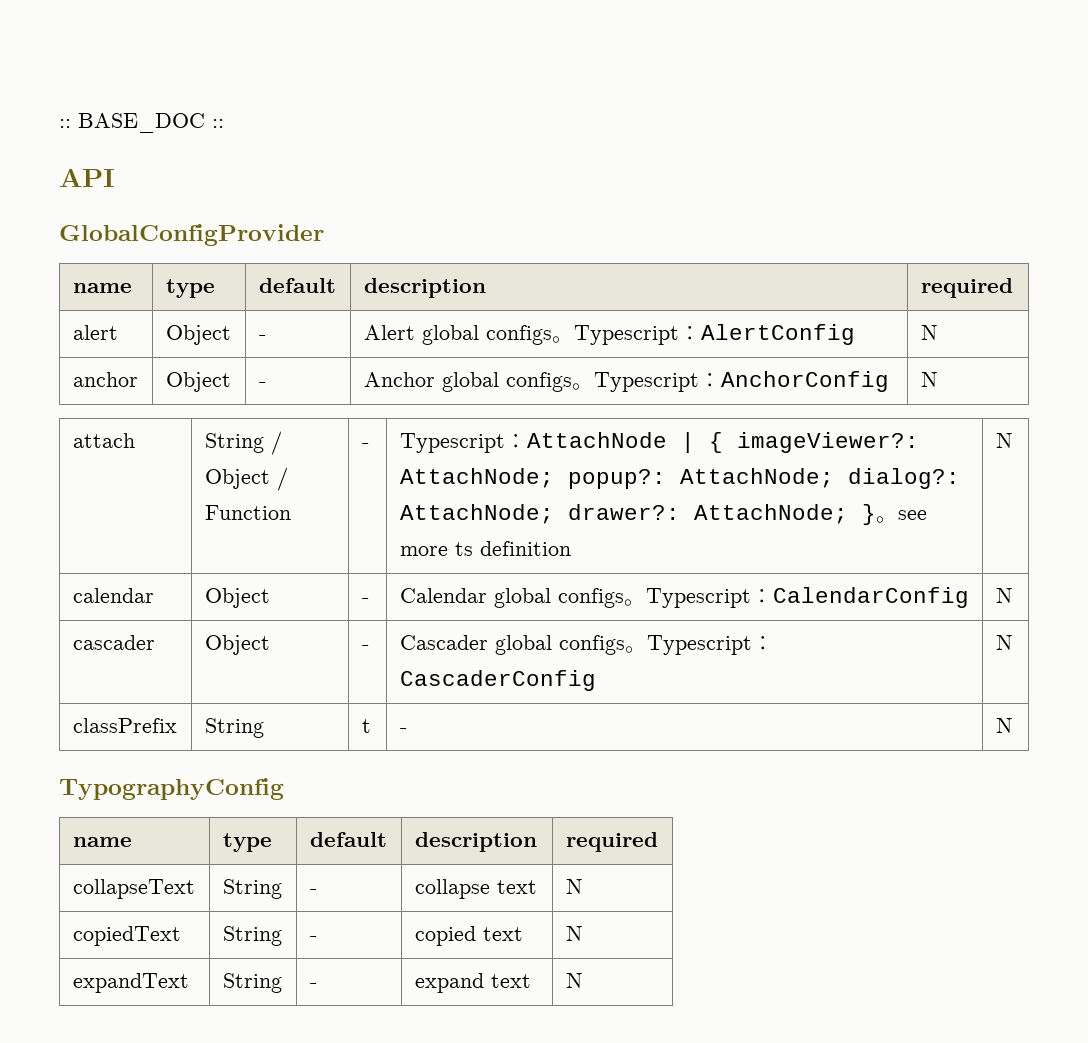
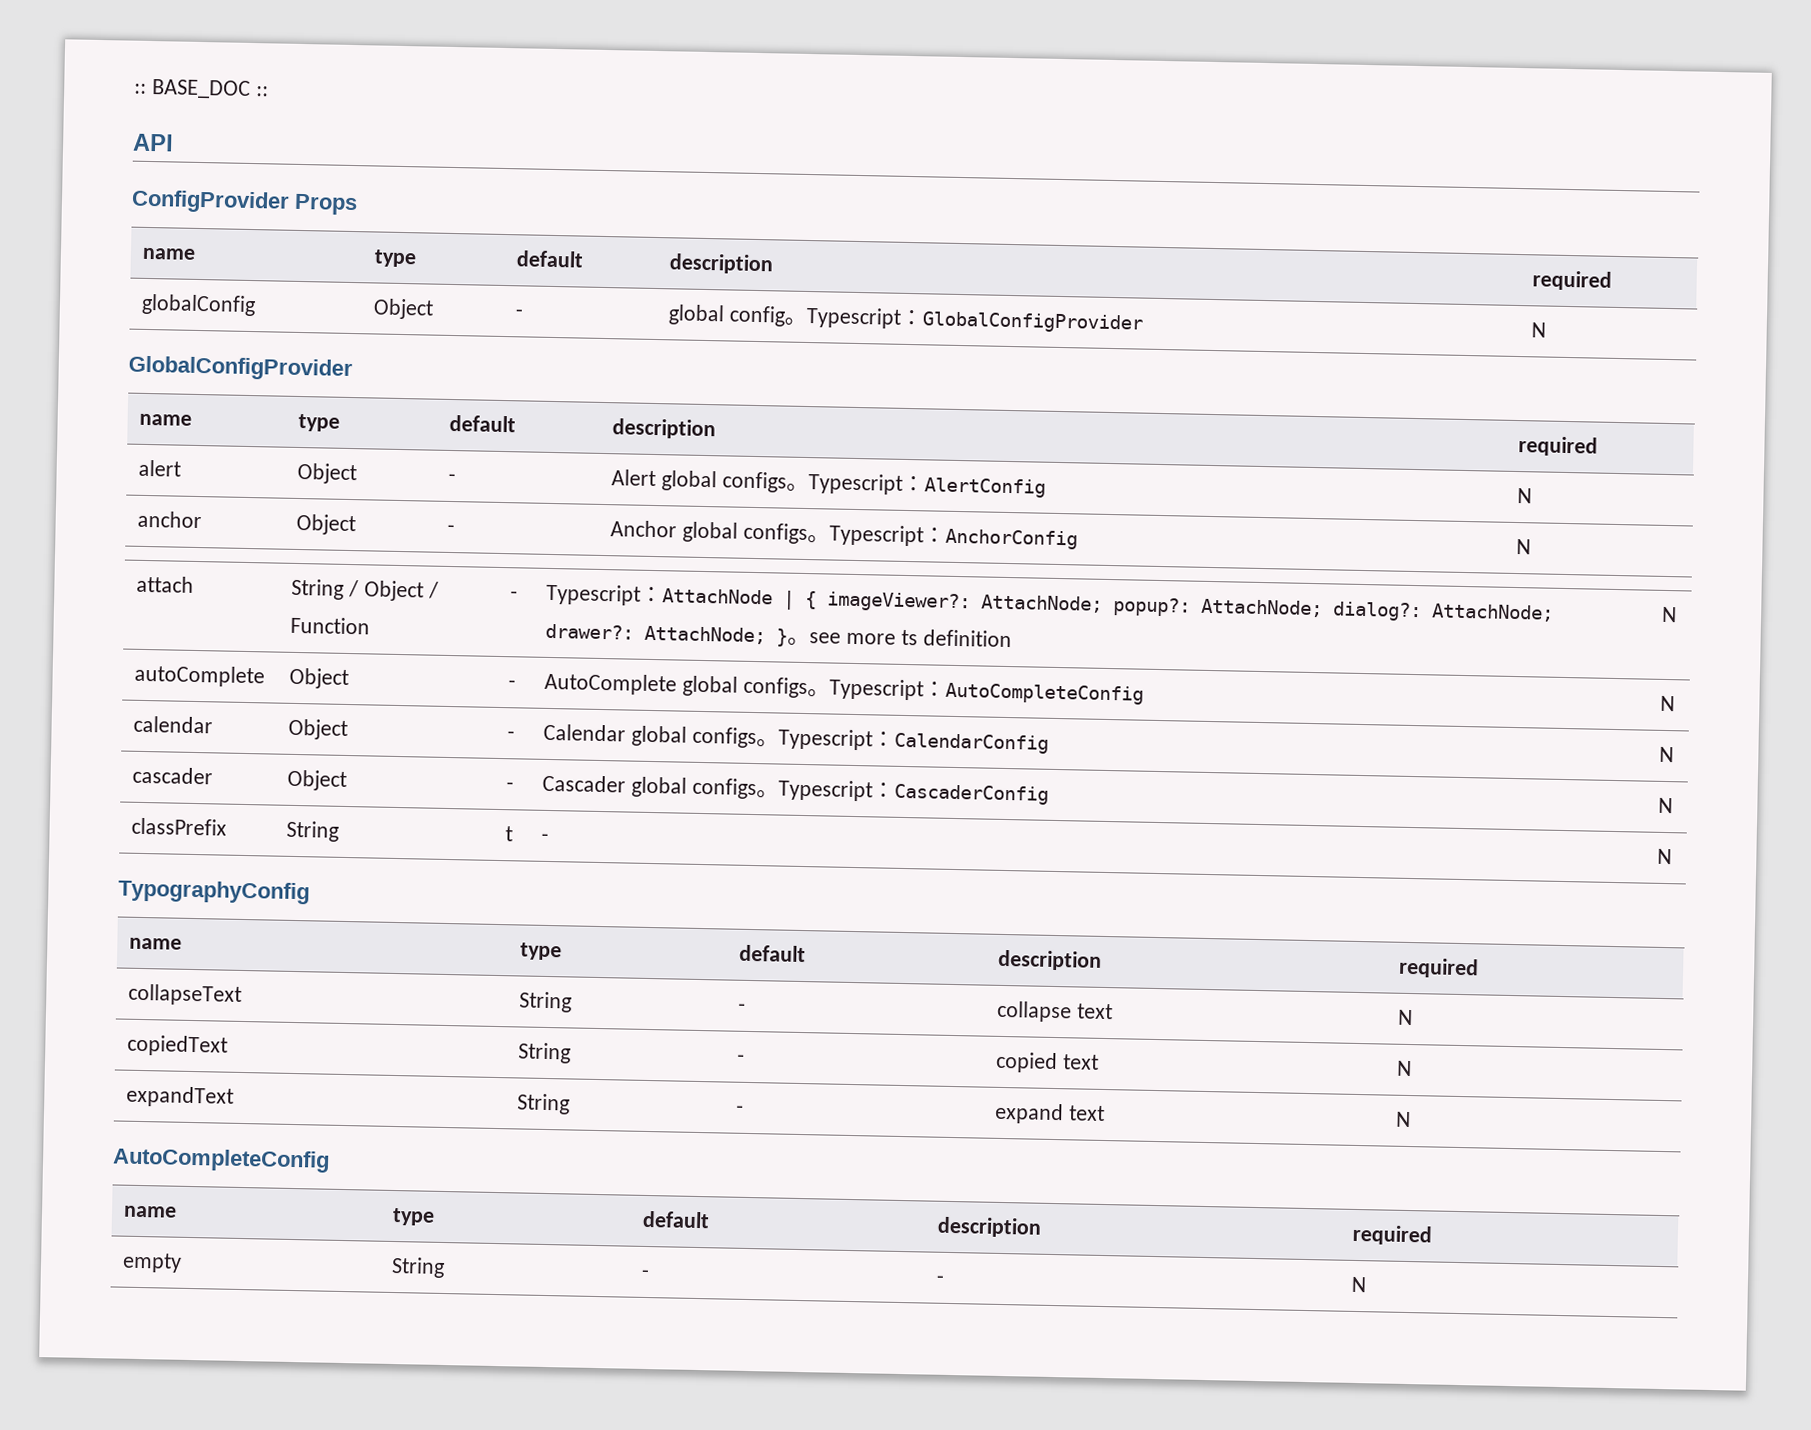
(115, 177) none -> [131,189,358,216] [142,247,197,260] [374,249,418,268] [516,250,585,268] [669,253,775,275] [1532,270,1613,291] [141,293,257,317] [373,298,435,320] [515,309,524,318] [668,304,1144,334] [1531,322,1547,338] // ConfigProvider Props // name | type | default | description | required // globalConfig | Object | - | global config。Typescript：GlobalConfigProvider | N
(1013, 440) none -> [134,664,266,688] [289,667,350,690] [508,680,517,689] [544,672,1145,705] [1660,695,1676,712] // autoComplete | Object | - | AutoComplete global configs。Typescript：AutoCompleteConfig | N
(583, 980) none -> [112,1147,330,1173] [123,1205,178,1218] [392,1207,436,1226] [642,1210,711,1229] [937,1216,1043,1238] [1352,1224,1434,1246] [122,1252,183,1273] [391,1256,446,1279] [641,1269,651,1279] [936,1275,945,1284] [1351,1276,1368,1293] // AutoCompleteConfig // name | type | default | description | required // empty | String | - | - | N

